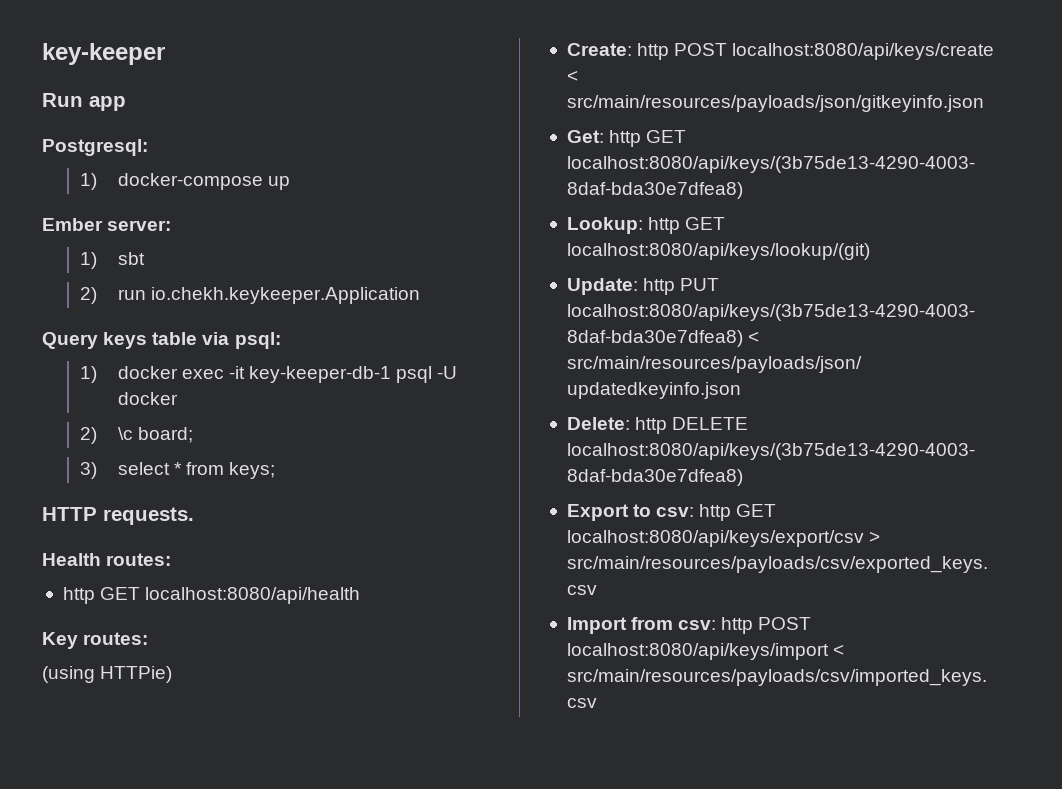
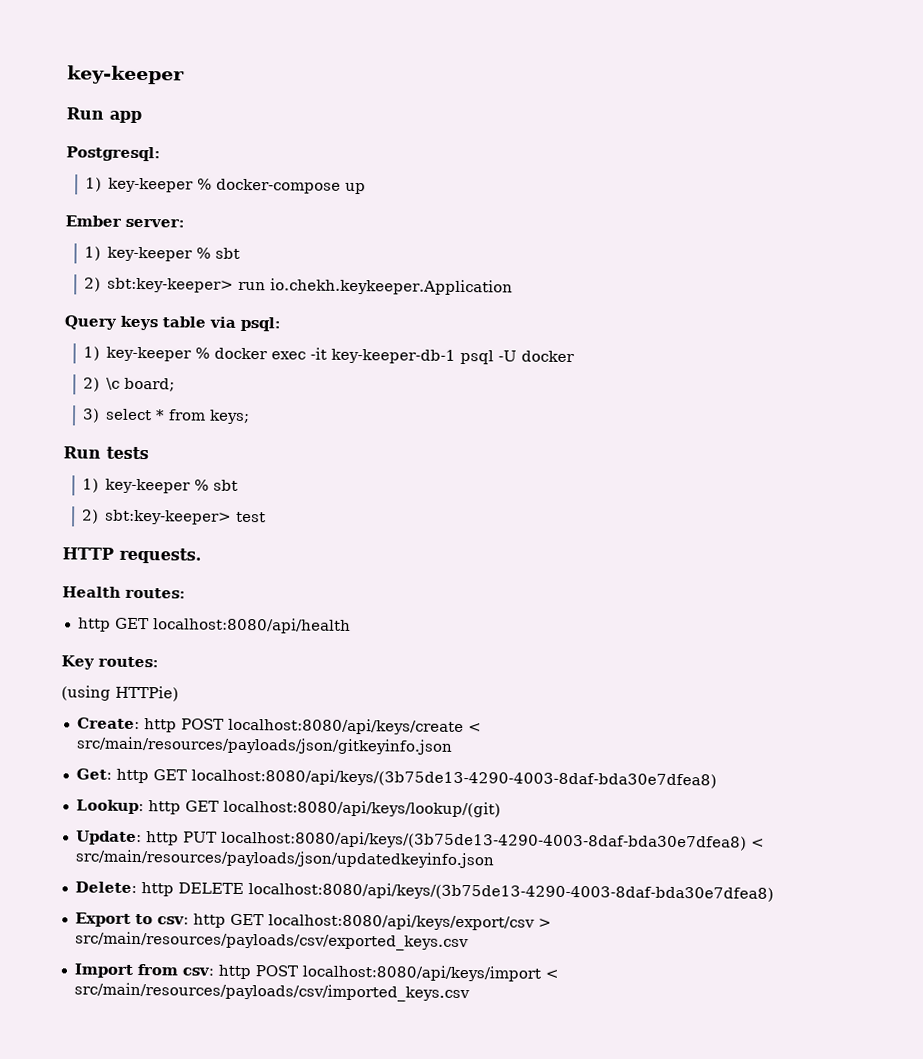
(97, 181) none -> [108,177,213,193] key-keeper %
[117,252,145,265] [79,287,97,304] sbt // 2) -> [107,246,241,262] [83,277,235,293] key-keeper % sbt // 2) sbt:key-keeper>
(97, 374) none -> [106,346,211,362] key-keeper %
(276, 470) none -> [63,446,149,460] [81,478,239,494] [81,509,267,525] // Run tests // 1) key-keeper % sbt // 2) sbt:key-keeper> test

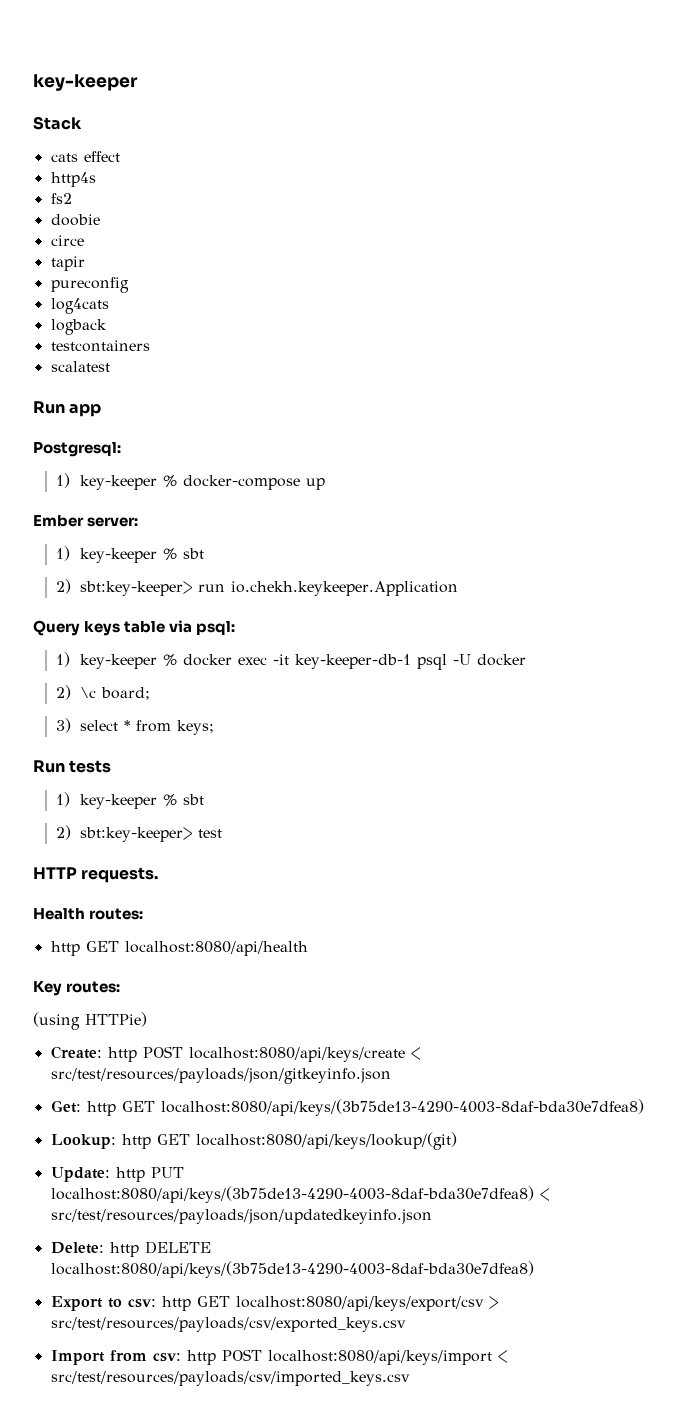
[67,65,185,85] key-keeper -> [33,74,138,91] [33,116,82,130] [50,151,120,162] [50,172,96,187] [50,193,72,204] [50,214,100,226] [50,235,84,246] [50,256,85,271] [50,277,129,293] [50,298,109,314] [50,319,107,335] [50,340,150,352] [50,361,110,372] key-keeper // Stack // cats effect // http4s // fs2 // doobie // circe // tapir // pureconfig // log4cats // logback // testcontainers // scalatest
[75,736,453,755] src/main/resources/payloads/json/gitkeyinfo.json -> [50,1068,391,1084] src/test/resources/payloads/json/gitkeyinfo.json
[74,849,495,869] src/main/resources/payloads/json/updatedkeyinfo.json -> [50,1209,432,1224] src/test/resources/payloads/json/updatedkeyinfo.json
[74,931,469,952] src/main/resources/payloads/csv/exported_keys.csv -> [50,1317,406,1332] src/test/resources/payloads/csv/exported_keys.csv
[73,982,470,1003] src/main/resources/payloads/csv/imported_keys.csv -> [50,1371,410,1386] src/test/resources/payloads/csv/imported_keys.csv

